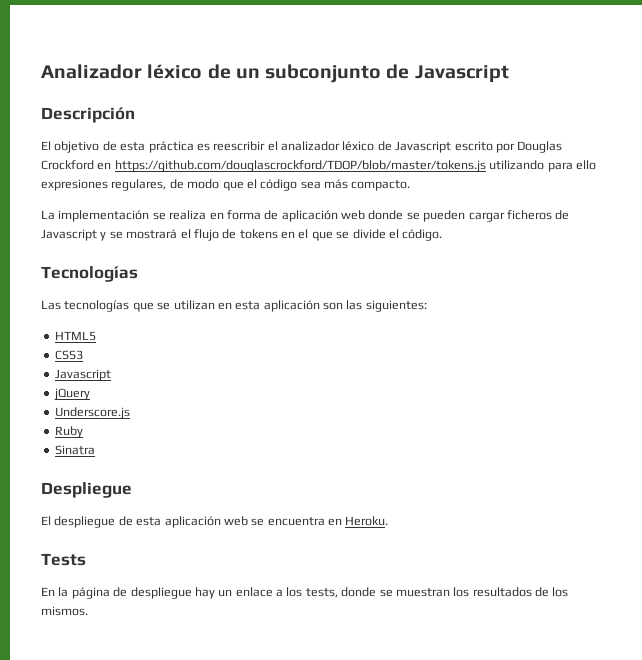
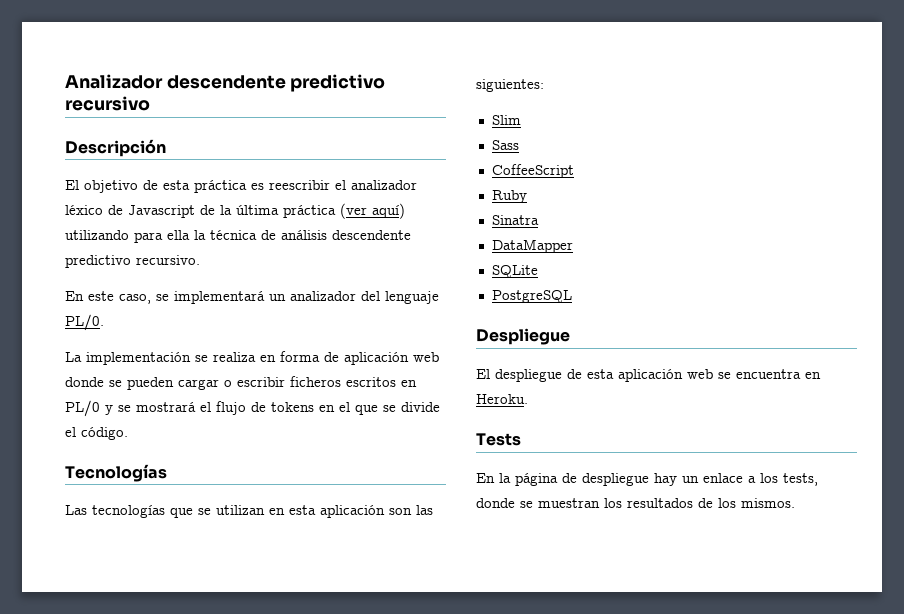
[147,64,509,83] léxico de un subconjunto de Javascript -> [166,74,386,92] [65,96,150,111] descendente predictivo recursivo
[454,141,563,153] [41,160,596,172] [41,179,411,191] escrito por Douglas Crockford en https://github.com/douglascrockford/TDOP/blob/master/tokens.js utilizando para ello expresiones regulares, de modo que el código sea más compacto. -> [200,203,405,219] [65,230,411,243] [65,255,200,268] [65,291,439,304] [65,314,104,331] de la última práctica (ver aquí) utilizando para ella la técnica de análisis descendente predictivo recursivo. // En este caso, se implementará un analizador del lenguaje PL/0.
[506,210,570,220] [41,229,97,241] ficheros de Javascript -> [224,376,417,387] [65,400,100,417] o escribir ficheros escritos en PL/0
[54,331,96,341] [54,350,83,360] [54,369,111,381] [53,388,90,400] [54,407,130,419] HTML5 // CSS3 // Javascript // jQuery // Underscore.js -> [491,115,521,125] [491,140,519,150] [491,164,574,178] Slim // Sass // CoffeeScript
(95, 450) none -> [491,239,573,253] [491,265,538,278] [491,290,572,303] // DataMapper // SQLite // PostgreSQL

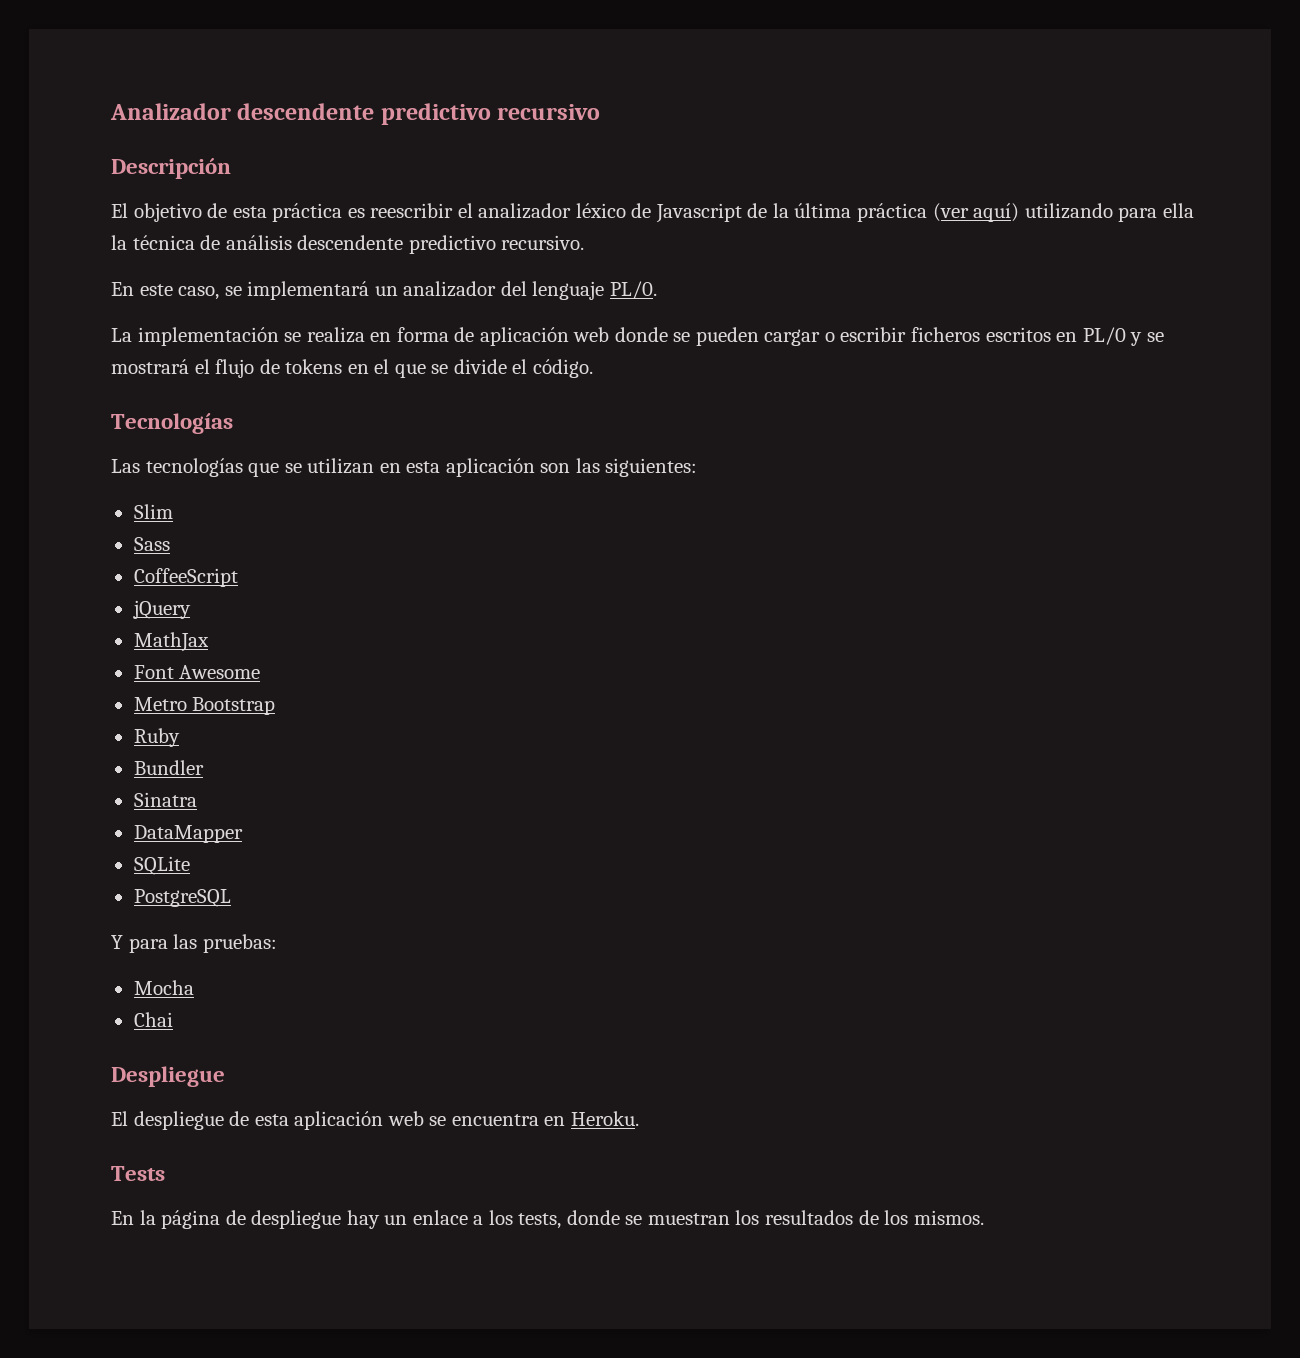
(574, 171) none -> [132,600,191,619] [133,632,209,652] [133,665,261,679] [133,697,276,715] // jQuery // MathJax // Font Awesome // Metro Bootstrap
(527, 196) none -> [133,760,204,775] // Bundler
(572, 296) none -> [111,934,277,953] [133,980,194,995] [133,1012,173,1027] // Y para las pruebas: // Mocha // Chai

